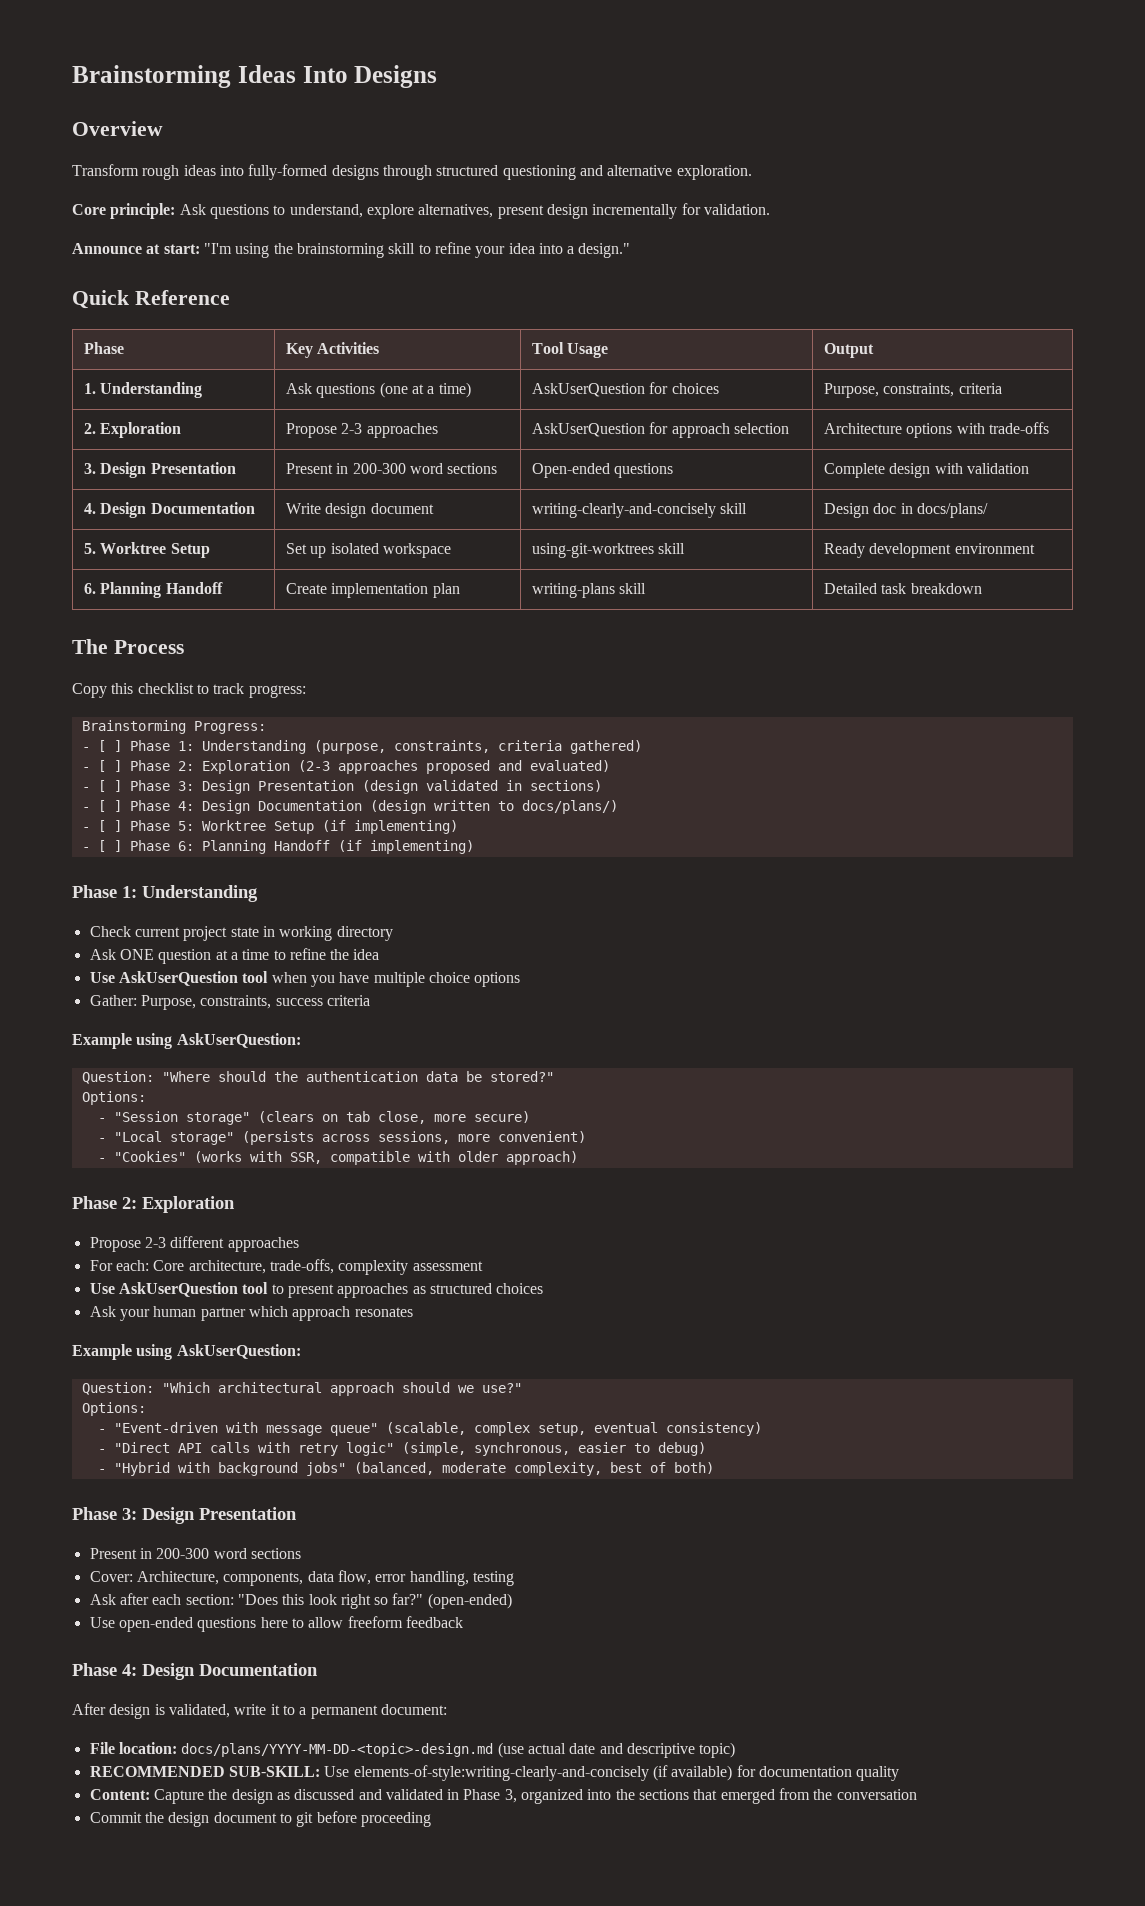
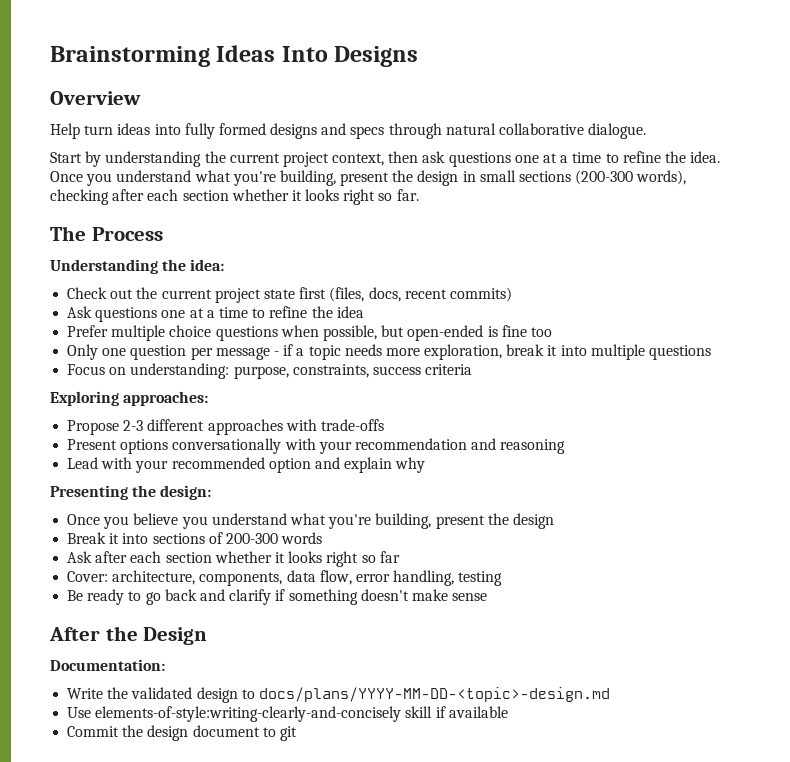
[72,164,752,180] [72,203,770,219] [72,242,631,258] [72,290,230,309] [84,342,125,354] [286,342,380,358] [532,342,609,358] [824,343,875,358] [84,382,203,398] [286,382,471,398] [532,382,719,397] [824,383,1002,398] [84,422,182,438] [286,423,438,438] [532,422,790,438] [824,422,1050,438] [84,462,236,478] [286,463,498,474] [532,463,674,478] [824,463,1030,478] [84,502,255,518] [286,503,434,518] [532,503,748,518] [824,503,989,518] [84,542,210,558] [286,543,452,558] [532,543,686,558] [824,543,1035,558] [84,582,223,598] [286,583,460,598] [532,583,647,598] [824,583,982,594] [72,639,184,654] [72,683,306,698] [81,720,266,734] [81,740,642,754] [81,760,610,774] [81,780,602,794] [81,800,618,814] [81,820,458,834] [81,840,474,854] [72,885,258,902] Transform rough ideas into fully-formed designs through structured questioning and alternative exploration. // Core principle: Ask questions to understand, explore alternatives, present design incrementally for validation. // Announce at start: "I'm using the brainstorming skill to refine your idea into a design." // Quick Reference // Phase | Key Activities | Tool Usage | Output // 1. Understanding | Ask questions (one at a time) | AskUserQuestion for choices | Purpose, constraints, criteria // 2. Exploration | Propose 2-3 approaches | AskUserQuestion for approach selection | Architecture options with trade-offs // 3. Design Presentation | Present in 200-300 word sections | Open-ended questions | Complete design with validation // 4. Design Documentation | Write design document | writing-clearly-and-concisely skill | Design doc in docs/plans/ // 5. Worktree Setup | Set up isolated workspace | using-git-worktrees skill | Ready development environment // 6. Planning Handoff | Create implementation plan | writing-plans skill | Detailed task breakdown // The Process // Copy this checklist to track progress: // Brainstorming Progress: // - [ ] Phase 1: Understanding (purpose, constraints, criteria gathered) // - [ ] Phase 2: Exploration (2-3 approaches proposed and evaluated) // - [ ] Phase 3: Design Presentation (design validated in sections) // - [ ] Phase 4: Design Documentation (design written to docs/plans/) // - [ ] Phase 5: Worktree Setup (if implementing) // - [ ] Phase 6: Planning Handoff (if implementing) // Phase 1: Understanding -> [50,123,647,139] [50,151,721,167] [50,170,687,186] [50,189,419,205] [50,226,163,241] [50,259,225,274] Help turn ideas into fully formed designs and specs through natural collaborative dialogue. // Start by understanding the current project context, then ask questions one at a time to refine the idea. Once you understand what you're building, present the design in small sections (200-300 words), checking after each section whether it looks right so far. // The Process // Understanding the idea:
(131, 931) none -> [110,287,158,299] out the
[262,926,393,941] [89,949,212,964] in working directory // Ask ONE question -> [299,287,512,302] [67,306,186,322] first (files, docs, recent commits) // Ask questions one
[89,971,521,987] [89,995,370,1010] [72,1033,301,1049] [81,1071,554,1084] [81,1091,146,1105] [97,1111,530,1125] [97,1131,586,1145] [97,1151,578,1165] [72,1196,235,1213] [89,1236,299,1252] [89,1259,483,1275] [89,1282,544,1298] [89,1306,413,1321] [72,1344,301,1360] [81,1382,522,1396] [81,1402,146,1416] [97,1422,762,1436] [97,1442,706,1456] [97,1462,714,1476] [72,1507,297,1524] [89,1548,301,1559] Use AskUserQuestion tool when you have multiple choice options // Gather: Purpose, constraints, success criteria // Example using AskUserQuestion: // Question: "Where should the authentication data be stored?" // Options: // - "Session storage" (clears on tab close, more secure) // - "Local storage" (persists across sessions, more convenient) // - "Cookies" (works with SSR, compatible with older approach) // Phase 2: Exploration // Propose 2-3 different approaches // For each: Core architecture, trade-offs, complexity assessment // Use AskUserQuestion tool to present approaches as structured choices // Ask your human partner which approach resonates // Example using AskUserQuestion: // Question: "Which architectural approach should we use?" // Options: // - "Event-driven with message queue" (scalable, complex setup, eventual consistency) // - "Direct API calls with retry logic" (simple, synchronous, easier to debug) // - "Hybrid with background jobs" (balanced, moderate complexity, best of both) // Phase 3: Design Presentation // Present in 200-300 word sections -> [67,325,552,341] [67,344,712,360] [67,363,473,379] [50,391,209,406] [67,419,384,435] [67,438,566,454] [67,457,426,473] [50,485,212,500] [67,513,554,529] [67,532,323,544] [67,551,400,567] Prefer multiple choice questions when possible, but open-ended is fine too // Only one question per message - if a topic needs more exploration, break it into multiple questions // Focus on understanding: purpose, constraints, success criteria // Exploring approaches: // Propose 2-3 different approaches with trade-offs // Present options conversationally with your recommendation and reasoning // Lead with your recommended option and explain why // Presenting the design: // Once you believe you understand what you're building, present the design // Break it into sections of 200-300 words // Ask after each section whether it looks right so far
[136,1571,219,1585] Architecture, -> [112,570,196,585] architecture,
[89,1593,512,1609] [89,1616,463,1632] [72,1663,318,1680] [72,1703,447,1719] [89,1742,736,1758] [89,1765,900,1781] [89,1788,917,1804] Ask after each section: "Does this look right so far?" (open-ended) // Use open-ended questions here to allow freeform feedback // Phase 4: Design Documentation // After design is validated, write it to a permanent document: // File location: docs/plans/YYYY-MM-DD-<topic>-design.md (use actual date and descriptive topic) // RECOMMENDED SUB-SKILL: Use elements-of-style:writing-clearly-and-concisely (if available) for documentation quality // Content: Capture the design as discussed and validated in Phase 3, organized into the sections that emerged from the conversation -> [67,589,488,605] [49,626,208,645] [50,659,165,671] [67,687,610,703] [67,706,508,722] Be ready to go back and clarify if something doesn't make sense // After the Design // Documentation: // Write the validated design to docs/plans/YYYY-MM-DD-<topic>-design.md // Use elements-of-style:writing-clearly-and-concisely skill if available
[316,1811,431,1827] before proceeding -> (297, 733) none

